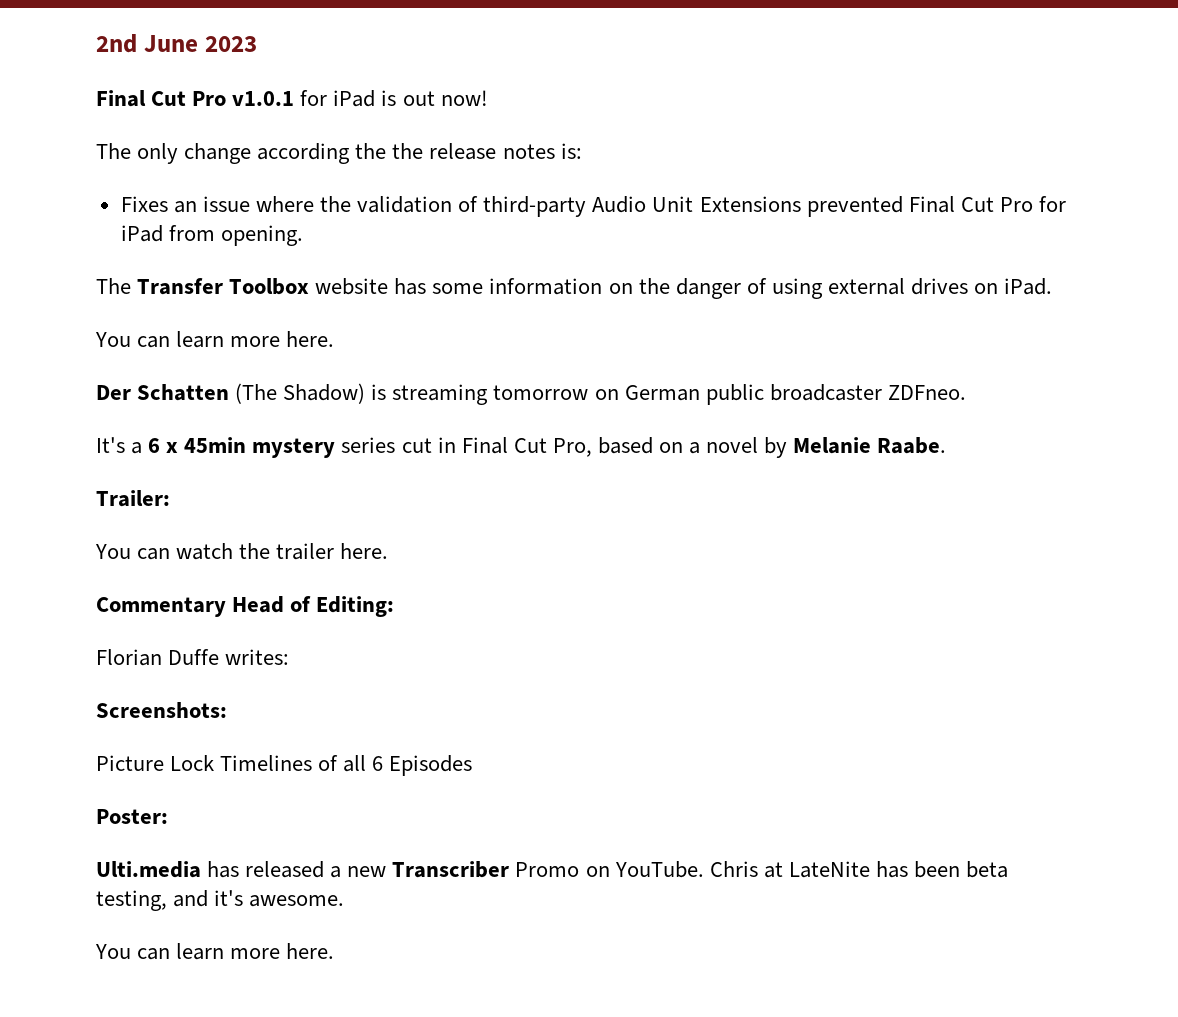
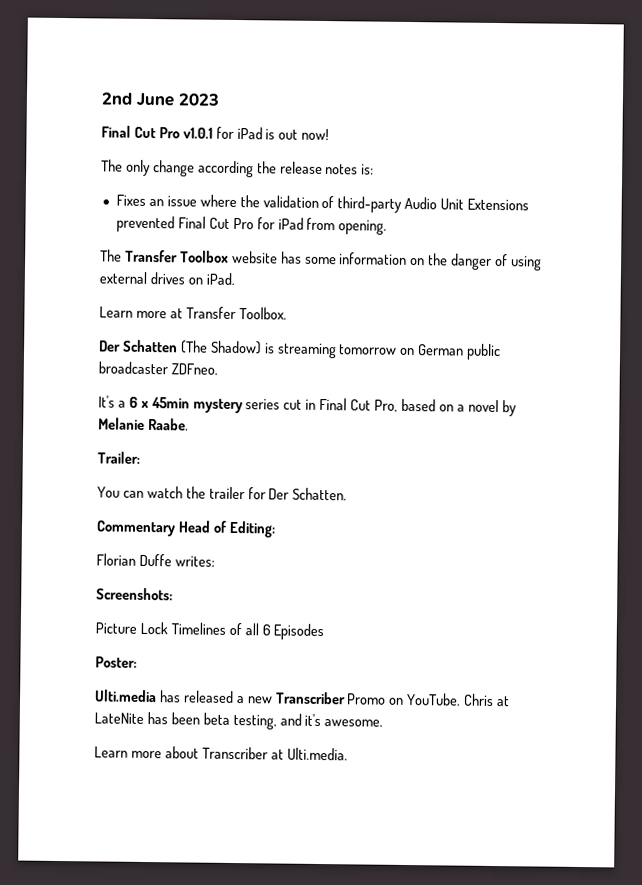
[392,143,424,159] the -> (277, 167) none
[95,331,335,348] You can learn more here. -> [99,306,287,320] Learn more at Transfer Toolbox.
[340,543,389,559] here. -> [247,487,348,501] for Der Schatten.
[95,943,335,960] You can learn more here. -> [94,746,348,761] Learn more about Transcriber at Ulti.media.

